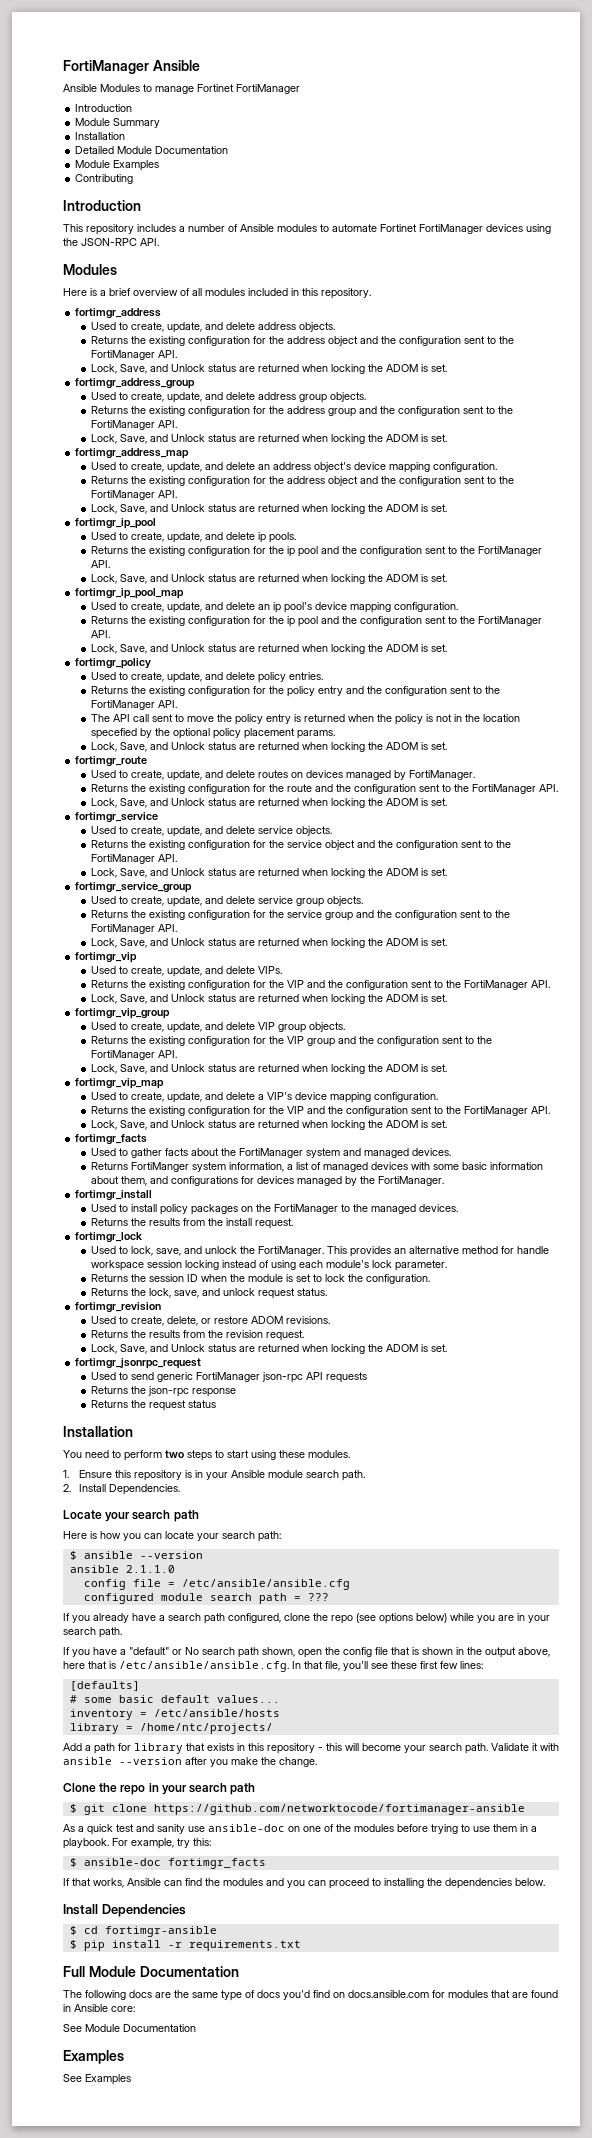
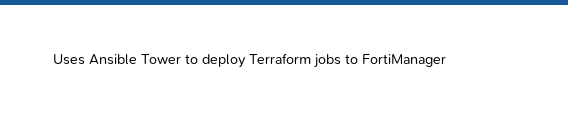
[63,60,200,74] [63,84,300,94] [75,104,133,112] [75,118,161,128] [75,132,126,140] [75,146,229,154] [75,160,160,171] [75,174,134,184] [63,200,141,211] [63,224,551,235] [63,238,159,246] [63,264,117,275] [63,288,371,299] [75,308,162,319] [91,322,336,333] [91,336,515,346] [91,350,178,360] [91,364,448,374] [75,378,196,389] [91,392,367,403] [91,406,514,417] [91,420,178,430] [91,434,448,444] [75,448,190,459] [91,462,498,473] [91,476,515,486] [91,490,178,500] [91,504,448,514] [75,518,157,529] [91,532,297,543] [91,546,543,557] [91,560,111,568] [91,574,448,584] [75,588,185,599] [91,602,459,613] [91,616,543,627] [91,630,111,638] [91,644,448,654] [75,658,152,669] [91,672,324,683] [91,686,501,697] [91,700,178,710] [91,714,521,725] [91,728,336,739] [91,742,448,752] [75,756,148,767] [91,770,476,781] [91,784,559,794] [91,798,448,808] [75,812,159,823] [91,826,333,837] [91,840,512,850] [91,854,178,864] [91,868,448,878] [75,882,193,893] [91,896,364,907] [91,910,511,921] [91,924,178,934] [91,938,448,948] [75,952,138,963] [91,966,283,977] [91,980,551,990] [91,994,448,1004] [75,1008,171,1019] [91,1022,346,1033] [91,1036,493,1047] [91,1050,178,1060] [91,1064,448,1074] [75,1078,165,1089] [91,1092,439,1103] [91,1106,551,1116] [91,1120,448,1130] [75,1134,148,1145] [91,1148,452,1158] [91,1162,544,1172] [91,1176,445,1186] [75,1190,153,1201] [91,1204,459,1215] [91,1218,294,1229] [75,1232,143,1243] [91,1246,550,1257] [91,1260,448,1271] [91,1274,431,1284] [91,1288,328,1299] [75,1302,162,1313] [91,1316,331,1326] [91,1330,305,1341] [91,1344,448,1354] [75,1358,202,1369] [91,1372,368,1383] [91,1386,237,1397] [91,1400,217,1411] [63,1426,133,1437] [63,1450,350,1461] [63,1470,366,1481] [63,1484,181,1495] [63,1510,199,1522] [63,1531,281,1542] [69,1551,203,1560] [69,1565,175,1573] [83,1579,350,1590] [83,1593,329,1604] [63,1613,550,1624] [63,1627,122,1638] [63,1647,550,1658] [63,1661,483,1672] [69,1681,140,1691] [69,1695,280,1703] [69,1709,280,1720] [69,1723,273,1734] [63,1743,559,1754] [63,1757,317,1767] [63,1783,256,1795] [69,1804,525,1815] [63,1824,537,1835] [63,1838,211,1849] [69,1858,266,1869] [63,1878,545,1889] [63,1904,186,1917] [69,1926,217,1937] [69,1940,301,1951] [63,1966,239,1977] [63,1990,558,2001] [63,2004,135,2012] [63,2024,196,2032] [63,2050,124,2064] [63,2074,131,2085] FortiManager Ansible // Ansible Modules to manage Fortinet FortiManager // Introduction // Module Summary // Installation // Detailed Module Documentation // Module Examples // Contributing // Introduction // This repository includes a number of Ansible modules to automate Fortinet FortiManager devices using the JSON-RPC API. // Modules // Here is a brief overview of all modules included in this repository. // fortimgr_address // Used to create, update, and delete address objects. // Returns the existing configuration for the address object and the configuration sent to the FortiManager API. // Lock, Save, and Unlock status are returned when locking the ADOM is set. // fortimgr_address_group // Used to create, update, and delete address group objects. // Returns the existing configuration for the address group and the configuration sent to the FortiManager API. // Lock, Save, and Unlock status are returned when locking the ADOM is set. // fortimgr_address_map // Used to create, update, and delete an address object's device mapping configuration. // Returns the existing configuration for the address object and the configuration sent to the FortiManager API. // Lock, Save, and Unlock status are returned when locking the ADOM is set. // fortimgr_ip_pool // Used to create, update, and delete ip pools. // Returns the existing configuration for the ip pool and the configuration sent to the FortiManager API. // Lock, Save, and Unlock status are returned when locking the ADOM is set. // fortimgr_ip_pool_map // Used to create, update, and delete an ip pool's device mapping configuration. // Returns the existing configuration for the ip pool and the configuration sent to the FortiManager API. // Lock, Save, and Unlock status are returned when locking the ADOM is set. // fortimgr_policy // Used to create, update, and delete policy entries. // Returns the existing configuration for the policy entry and the configuration sent to the FortiManager API. // The API call sent to move the policy entry is returned when the policy is not in the location specefied by the optional policy placement params. // Lock, Save, and Unlock status are returned when locking the ADOM is set. // fortimgr_route // Used to create, update, and delete routes on devices managed by FortiManager. // Returns the existing configuration for the route and the configuration sent to the FortiManager API. // Lock, Save, and Unlock status are returned when locking the ADOM is set. // fortimgr_service // Used to create, update, and delete service objects. // Returns the existing configuration for the service object and the configuration sent to the FortiManager API. // Lock, Save, and Unlock status are returned when locking the ADOM is set. // fortimgr_service_group // Used to create, update, and delete service group objects. // Returns the existing configuration for the service group and the configuration sent to the FortiManager API. // Lock, Save, and Unlock status are returned when locking the ADOM is set. // fortimgr_vip // Used to create, update, and delete VIPs. // Returns the existing configuration for the VIP and the configuration sent to the FortiManager API. // Lock, Save, and Unlock status are returned when locking the ADOM is set. // fortimgr_vip_group // Used to create, update, and delete VIP group objects. // Returns the existing configuration for the VIP group and the configuration sent to the FortiManager API. // Lock, Save, and Unlock status are returned when locking the ADOM is set. // fortimgr_vip_map // Used to create, update, and delete a VIP's device mapping configuration. // Returns the existing configuration for the VIP and the configuration sent to the FortiManager API. // Lock, Save, and Unlock status are returned when locking the ADOM is set. // fortimgr_facts // Used to gather facts about the FortiManager system and managed devices. // Returns FortiManger system information, a list of managed devices with some basic information about them, and configurations for devices managed by the FortiManager. // fortimgr_install // Used to install policy packages on the FortiManager to the managed devices. // Returns the results from the install request. // fortimgr_lock // Used to lock, save, and unlock the FortiManager. This provides an alternative method for handle workspace session locking instead of using each module's lock parameter. // Returns the session ID when the module is set to lock the configuration. // Returns the lock, save, and unlock request status. // fortimgr_revision // Used to create, delete, or restore ADOM revisions. // Returns the results from the revision request. // Lock, Save, and Unlock status are returned when locking the ADOM is set. // fortimgr_jsonrpc_request // Used to send generic FortiManager json-rpc API requests // Returns the json-rpc response // Returns the request status // Installation // You need to perform two steps to start using these modules. // 1. Ensure this repository is in your Ansible module search path. // 2. Install Dependencies. // Locate your search path // Here is how you can locate your search path: // $ ansible --version // ansible 2.1.1.0 // config file = /etc/ansible/ansible.cfg // configured module search path = ??? // If you already have a search path configured, clone the repo (see options below) while you are in your search path. // If you have a "default" or No search path shown, open the config file that is shown in the output above, here that is /etc/ansible/ansible.cfg. In that file, you'll see these first few lines: // [defaults] // # some basic default values... // inventory = /etc/ansible/hosts // library = /home/ntc/projects/ // Add a path for library that exists in this repository - this will become your search path. Validate it with ansible --version after you make the change. // Clone the repo in your search path // $ git clone https://github.com/networktocode/fortimanager-ansible // As a quick test and sanity use ansible-doc on one of the modules before trying to use them in a playbook. For example, try this: // $ ansible-doc fortimgr_facts // If that works, Ansible can find the modules and you can proceed to installing the dependencies below. // Install Dependencies // $ cd fortimgr-ansible // $ pip install -r requirements.txt // Full Module Documentation // The following docs are the same type of docs you'd find on docs.ansible.com for modules that are found in Ansible core: // See Module Documentation // Examples // See Examples -> [53,53,446,68] Uses Ansible Tower to deploy Terraform jobs to FortiManager

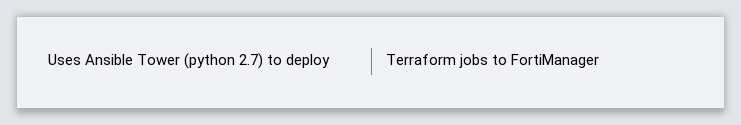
(181, 59) none -> [184,53,264,69] (python 2.7)

